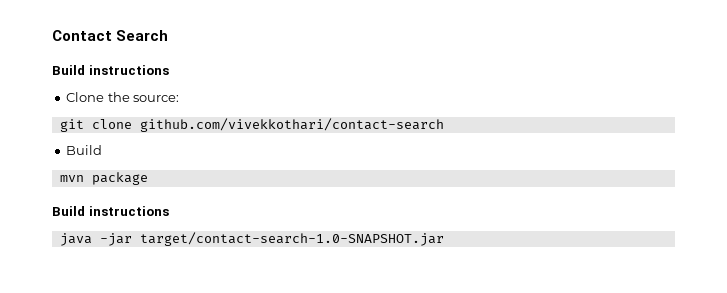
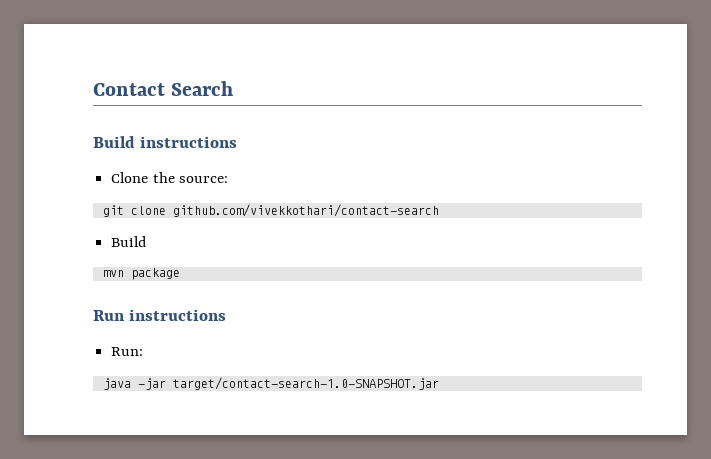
[52,206,169,216] Build instructions -> [93,309,226,321] [111,347,144,356] Run instructions // Run:

